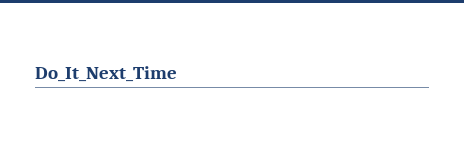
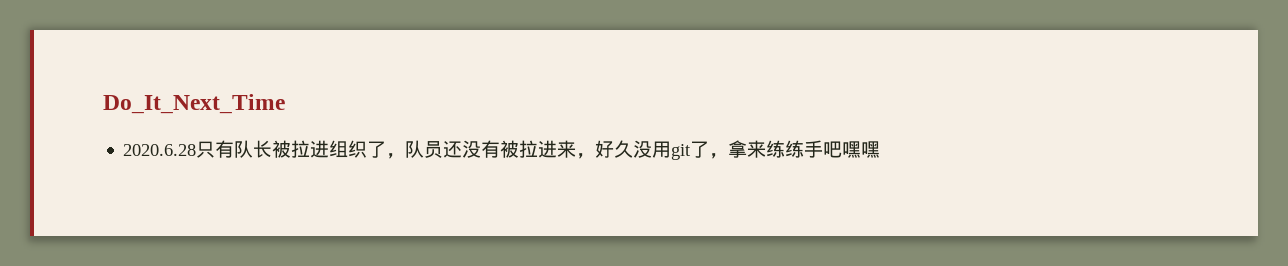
(177, 74) none -> [123,140,881,160] // 2020.6.28只有队长被拉进组织了，队员还没有被拉进来，好久没用git了，拿来练练手吧嘿嘿

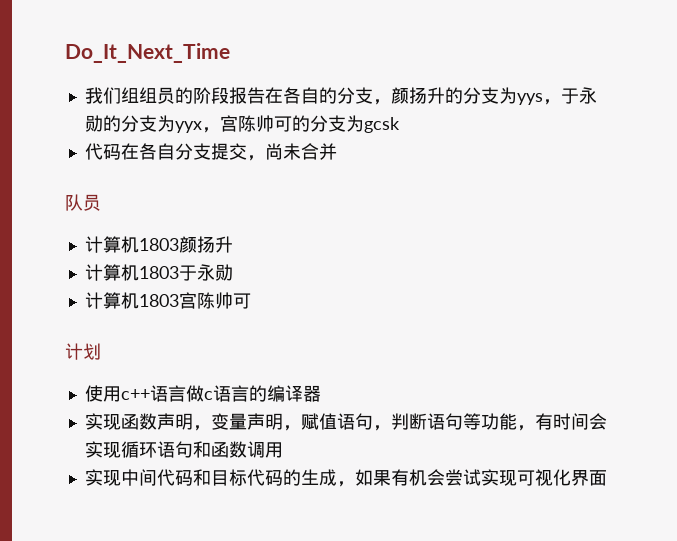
[123,140,881,160] 2020.6.28只有队长被拉进组织了，队员还没有被拉进来，好久没用git了，拿来练练手吧嘿嘿 -> [84,87,597,105] [84,115,400,133] [84,143,337,161] [65,194,101,211] [84,236,233,253] [84,264,233,281] [84,292,251,309] [65,343,101,360] [84,385,321,402] [84,413,607,431] [84,441,283,458] [84,469,607,487] 我们组组员的阶段报告在各自的分支，颜扬升的分支为yys，于永勋的分支为yyx，宫陈帅可的分支为gcsk // 代码在各自分支提交，尚未合并 // 队员 // 计算机1803颜扬升 // 计算机1803于永勋 // 计算机1803宫陈帅可 // 计划 // 使用c++语言做c语言的编译器 // 实现函数声明，变量声明，赋值语句，判断语句等功能，有时间会实现循环语句和函数调用 // 实现中间代码和目标代码的生成，如果有机会尝试实现可视化界面

